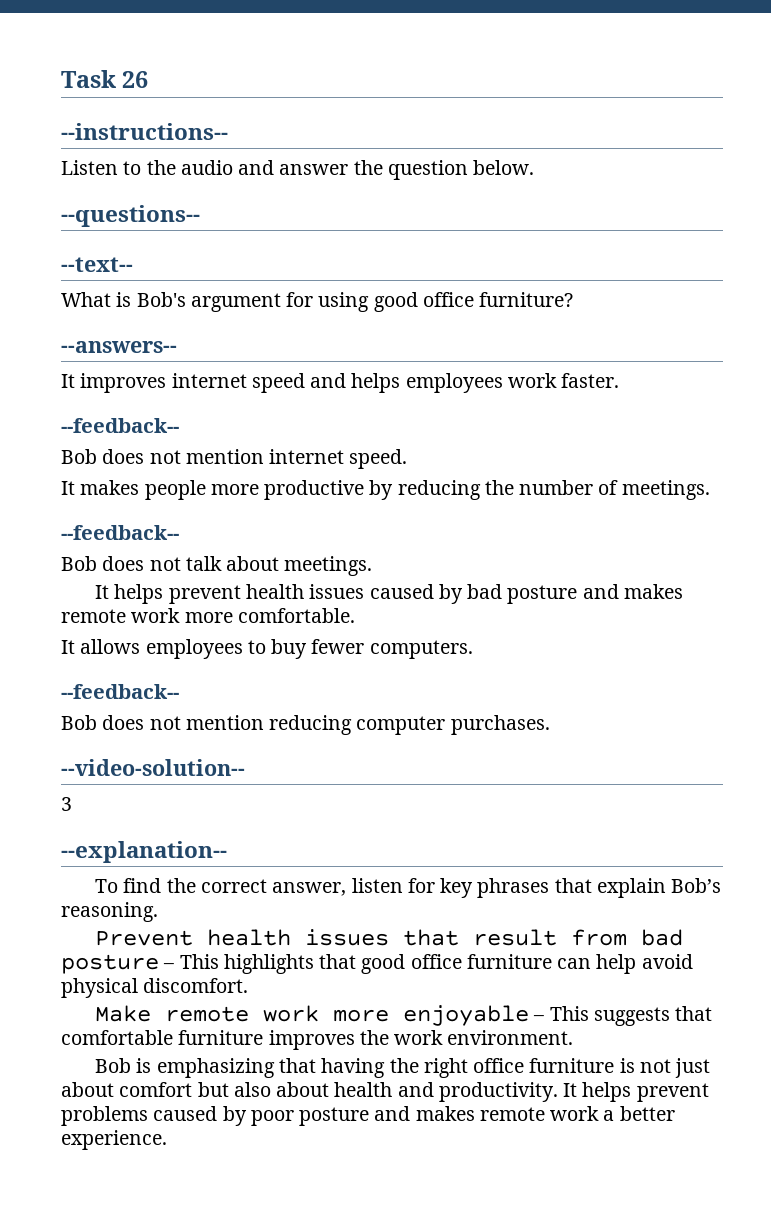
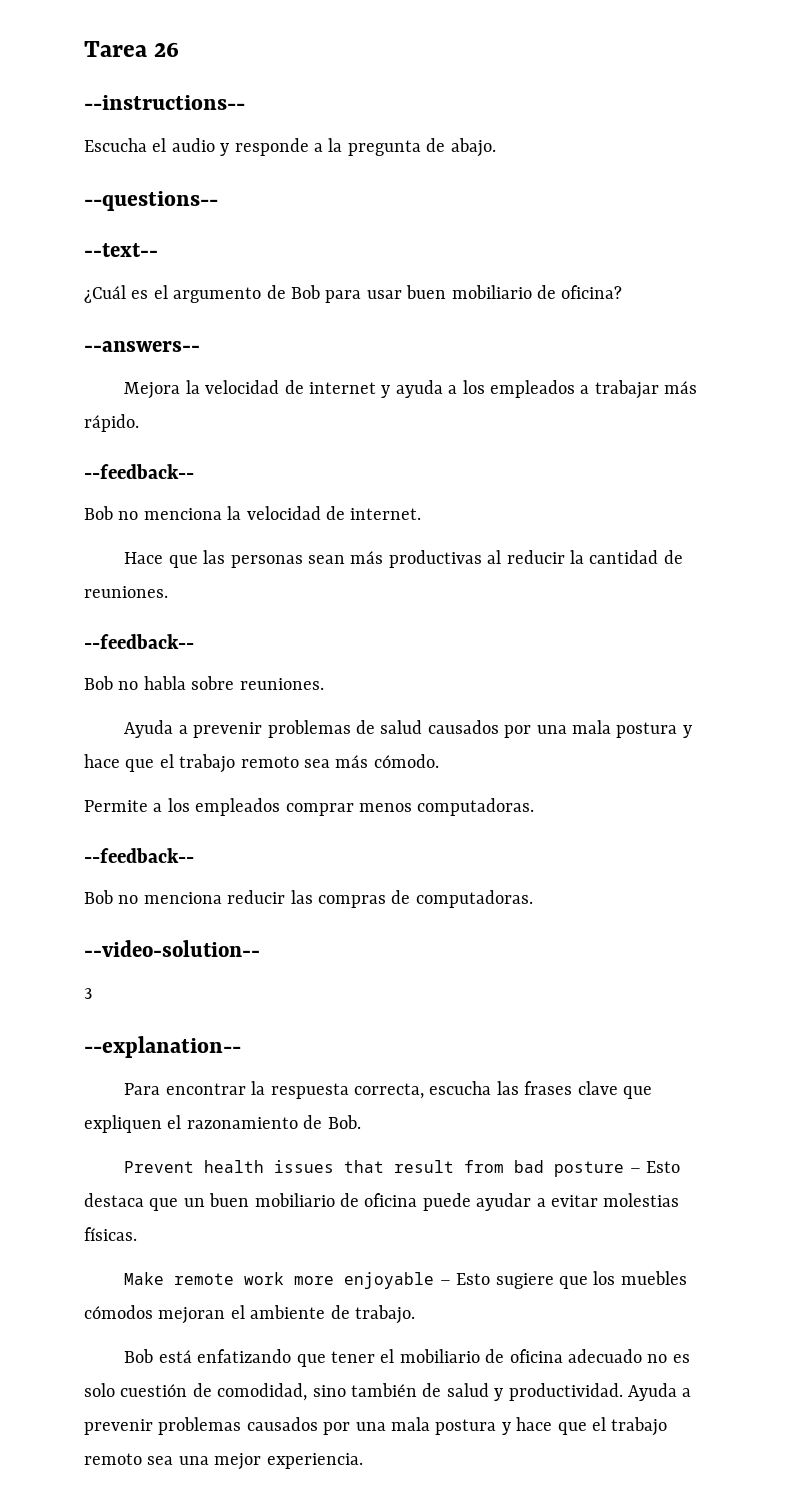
[61,70,116,88] Task -> [84,41,147,57] Tarea
[61,160,535,180] [61,205,200,227] [61,257,133,272] [61,292,574,312] [61,341,177,353] [61,373,620,393] [61,418,179,433] [61,449,408,469] [61,480,710,500] [61,525,179,540] [61,556,373,576] [95,584,683,604] [61,608,355,623] [61,639,473,659] [61,684,179,699] [61,715,550,735] [61,759,245,776] [61,797,72,811] [61,841,227,863] [95,878,722,898] [61,902,158,922] Listen to the audio and answer the question below. // --questions-- // --text-- // What is Bob's argument for using good office furniture? // --answers-- // It improves internet speed and helps employees work faster. // --feedback-- // Bob does not mention internet speed. // It makes people more productive by reducing the number of meetings. // --feedback-- // Bob does not talk about meetings. // It helps prevent health issues caused by bad posture and makes remote work more comfortable. // It allows employees to buy fewer computers. // --feedback-- // Bob does not mention reducing computer purchases. // --video-solution-- // 3 // --explanation-- // To find the correct answer, listen for key phrases that explain Bob’s reasoning. -> [84,138,496,157] [84,191,218,211] [84,243,158,257] [84,285,623,303] [84,341,200,352] [124,380,698,399] [84,414,139,432] [84,464,194,479] [84,506,422,520] [124,550,683,568] [84,586,168,598] [84,634,194,649] [84,676,324,690] [124,720,692,738] [84,754,439,773] [84,798,535,816] [84,848,194,863] [84,890,533,908] [84,940,260,957] [84,988,92,999] [84,1036,241,1058] [124,1081,652,1099] [84,1115,361,1133] Escucha el audio y responde a la pregunta de abajo. // --questions-- // --text-- // ¿Cuál es el argumento de Bob para usar buen mobiliario de oficina? // --answers-- // Mejora la velocidad de internet y ayuda a los empleados a trabajar más rápido. // --feedback-- // Bob no menciona la velocidad de internet. // Hace que las personas sean más productivas al reducir la cantidad de reuniones. // --feedback-- // Bob no habla sobre reuniones. // Ayuda a prevenir problemas de salud causados por una mala postura y hace que el trabajo remoto sea más cómodo. // Permite a los empleados comprar menos computadoras. // --feedback-- // Bob no menciona reducir las compras de computadoras. // --video-solution-- // 3 // --explanation-- // Para encontrar la respuesta correcta, escucha las frases clave que expliquen el razonamiento de Bob.
[179,954,693,974] [61,978,249,998] This highlights that good office furniture can help avoid physical discomfort. -> [646,1161,681,1173] [84,1193,680,1211] [84,1227,137,1241] Esto destaca que un buen mobiliario de oficina puede ayudar a evitar molestias físicas.
[549,1006,713,1026] [61,1030,574,1050] [95,1058,711,1078] [61,1082,709,1102] [61,1106,675,1126] [61,1130,167,1150] This suggests that comfortable furniture improves the work environment. // Bob is emphasizing that having the right office furniture is not just about comfort but also about health and productivity. It helps prevent problems caused by poor posture and makes remote work a better experience. -> [456,1271,687,1289] [84,1305,415,1324] [124,1349,690,1367] [84,1383,692,1401] [84,1417,668,1436] [84,1453,363,1470] Esto sugiere que los muebles cómodos mejoran el ambiente de trabajo. // Bob está enfatizando que tener el mobiliario de oficina adecuado no es solo cuestión de comodidad, sino también de salud y productividad. Ayuda a prevenir problemas causados por una mala postura y hace que el trabajo remoto sea una mejor experiencia.

